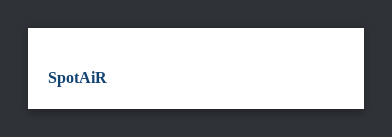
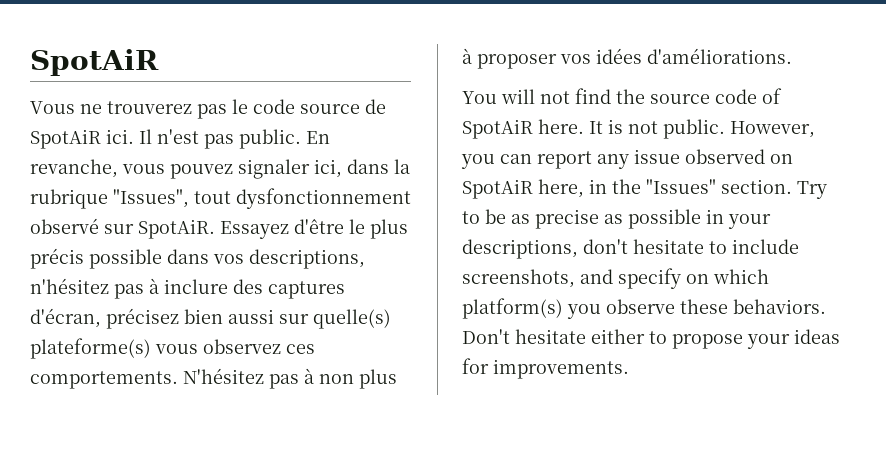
[48,71,107,87] SpotAiR -> [30,49,159,76] [30,99,386,119] [30,129,330,149] [30,159,410,179] [30,188,411,209] [30,218,408,239] [30,248,365,269] [30,278,345,299] [30,308,391,329] [30,338,315,359] [30,368,397,389] [462,48,792,69] [462,88,782,104] [462,119,815,139] [461,149,793,169] [462,179,827,199] [462,209,771,229] [462,239,799,259] [462,268,769,289] [462,298,826,319] [462,329,840,349] [462,358,629,379] SpotAiR // Vous ne trouverez pas le code source de SpotAiR ici. Il n'est pas public. En revanche, vous pouvez signaler ici, dans la rubrique "Issues", tout dysfonctionnement observé sur SpotAiR. Essayez d'être le plus précis possible dans vos descriptions, n'hésitez pas à inclure des captures d'écran, précisez bien aussi sur quelle(s) plateforme(s) vous observez ces comportements. N'hésitez pas à non plus à proposer vos idées d'améliorations. // You will not find the source code of SpotAiR here. It is not public. However, you can report any issue observed on SpotAiR here, in the "Issues" section. Try to be as precise as possible in your descriptions, don't hesitate to include screenshots, and specify on which platform(s) you observe these behaviors. Don't hesitate either to propose your ideas for improvements.

